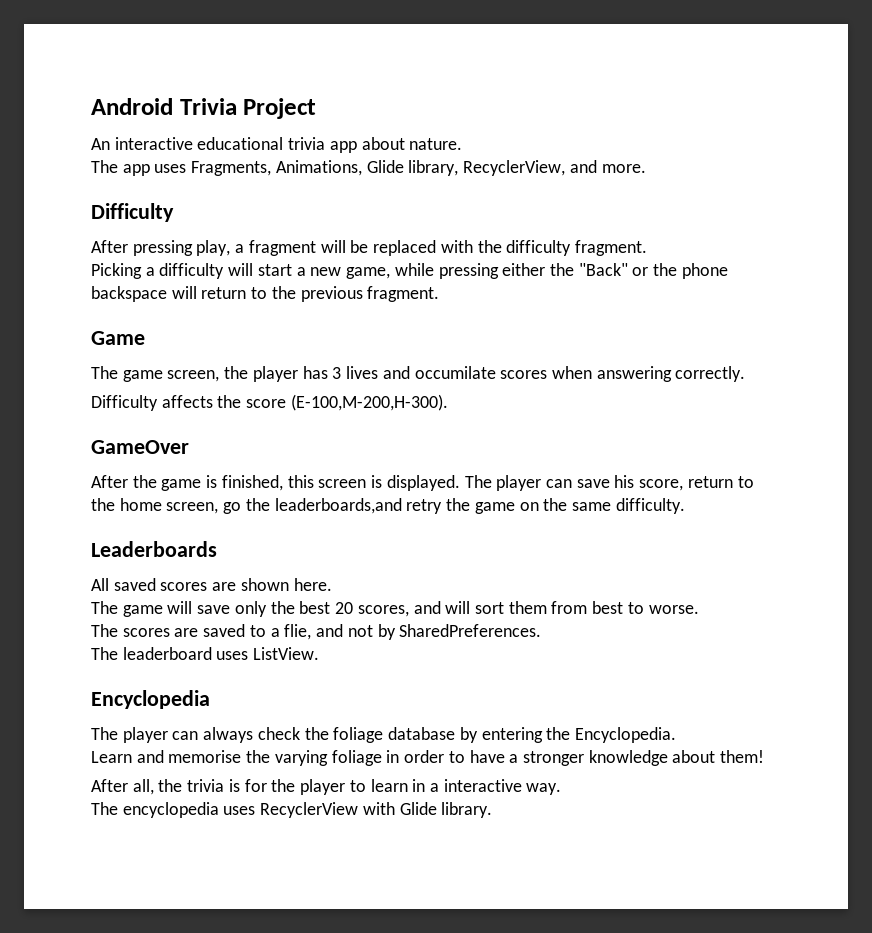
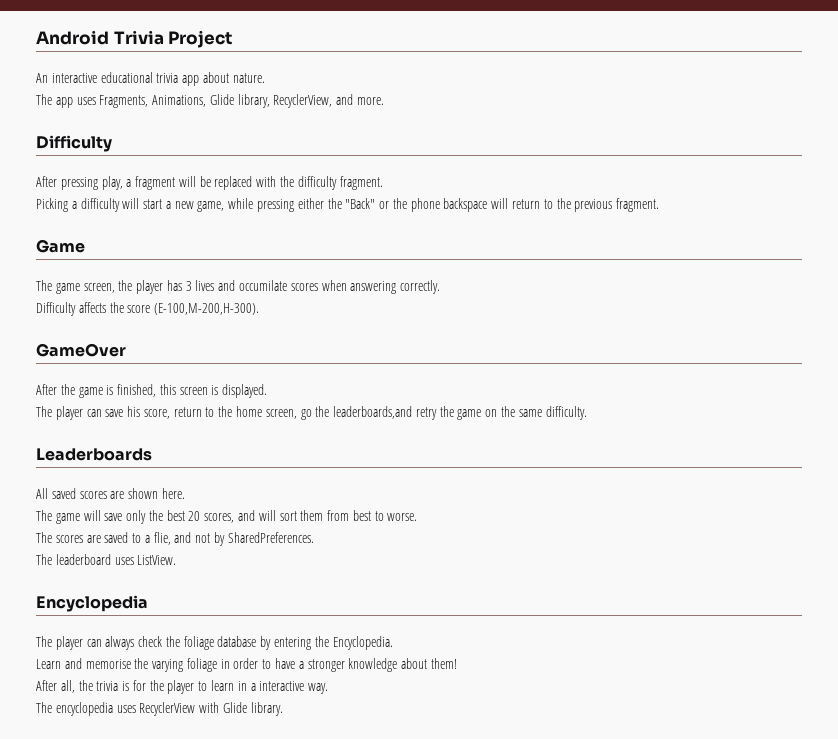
(460, 483) none -> (268, 391) //

